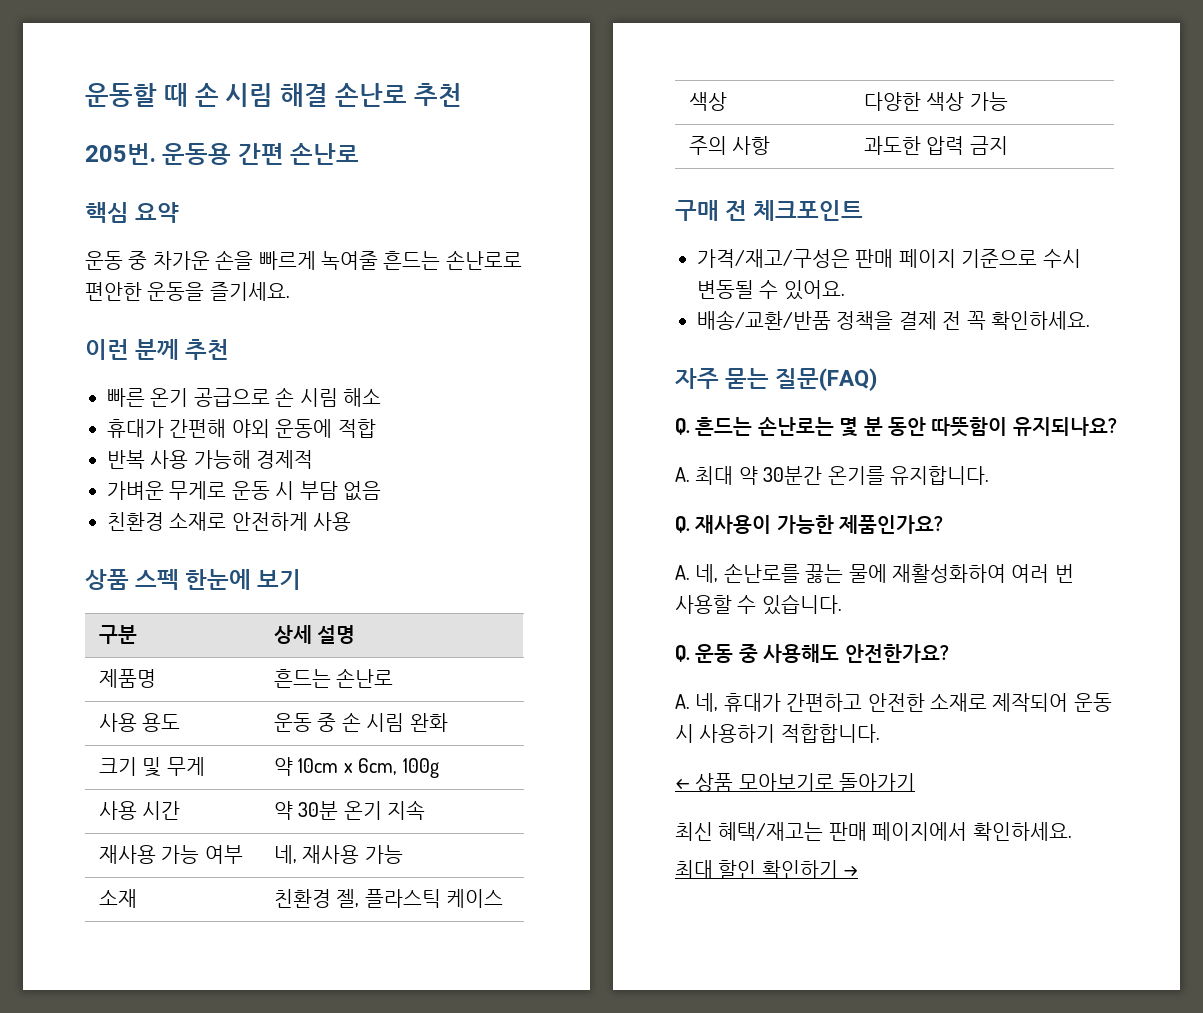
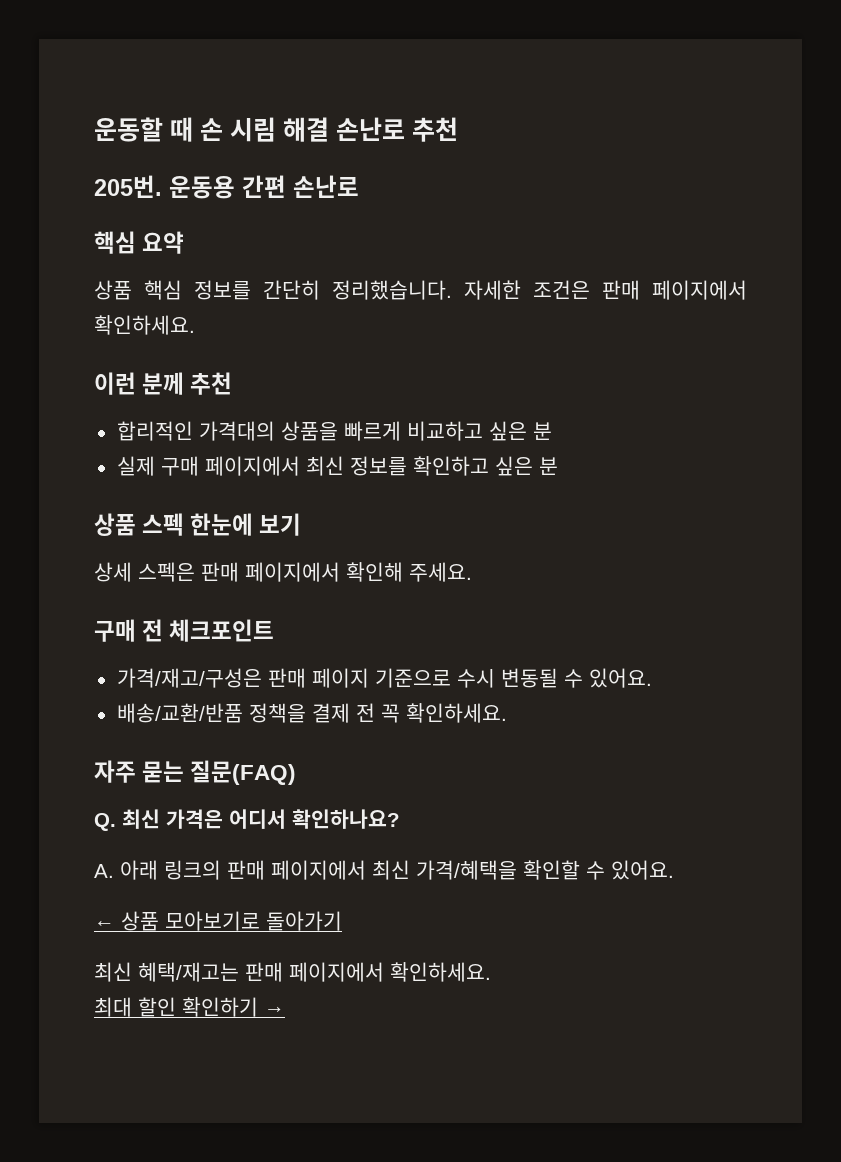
[85,250,522,270] [85,282,290,301] [85,339,230,360] [107,387,381,407] [107,419,376,438] [107,450,314,469] [107,481,381,501] [107,512,352,531] [85,569,302,590] [98,625,137,644] [273,625,356,644] [98,669,156,688] [273,668,394,688] [98,713,181,732] [273,712,448,732] [98,757,205,777] [273,757,439,778] [98,801,181,820] [273,800,426,820] [98,845,243,864] [273,845,403,864] [98,889,137,908] [273,889,504,908] [688,92,727,111] [863,92,1008,111] [688,136,771,155] [863,136,1008,155] 운동 중 차가운 손을 빠르게 녹여줄 흔드는 손난로로 편안한 운동을 즐기세요. // 이런 분께 추천 // 빠른 온기 공급으로 손 시림 해소 // 휴대가 간편해 야외 운동에 적합 // 반복 사용 가능해 경제적 // 가벼운 무게로 운동 시 부담 없음 // 친환경 소재로 안전하게 사용 // 상품 스펙 한눈에 보기 // 구분 | 상세 설명 // 제품명 | 흔드는 손난로 // 사용 용도 | 운동 중 손 시림 완화 // 크기 및 무게 | 약 10cm x 6cm, 100g // 사용 시간 | 약 30분 온기 지속 // 재사용 가능 여부 | 네, 재사용 가능 // 소재 | 친환경 젤, 플라스틱 케이스 // 색상 | 다양한 색상 가능 // 주의 사항 | 과도한 압력 금지 -> [94,280,747,300] [94,315,195,335] [94,372,233,395] [116,421,552,441] [116,456,558,476] [94,513,302,536] [94,562,472,582] 상품 핵심 정보를 간단히 정리했습니다. 자세한 조건은 판매 페이지에서 확인하세요. // 이런 분께 추천 // 합리적인 가격대의 상품을 빠르게 비교하고 싶은 분 // 실제 구매 페이지에서 최신 정보를 확인하고 싶은 분 // 상품 스펙 한눈에 보기 // 상세 스펙은 판매 페이지에서 확인해 주세요.
[695,417,1117,437] [675,466,989,485] [675,515,944,534] [675,563,1074,583] [675,594,842,615] [675,644,949,663] [675,693,1112,712] [675,724,880,743] 흔드는 손난로는 몇 분 동안 따뜻함이 유지되나요? // A. 최대 약 30분간 온기를 유지합니다. // Q. 재사용이 가능한 제품인가요? // A. 네, 손난로를 끓는 물에 재활성화하여 여러 번 사용할 수 있습니다. // Q. 운동 중 사용해도 안전한가요? // A. 네, 휴대가 간편하고 안전한 소재로 제작되어 운동 시 사용하기 적합합니다. -> [122,809,400,829] [94,860,674,880] 최신 가격은 어디서 확인하나요? // A. 아래 링크의 판매 페이지에서 최신 가격/혜택을 확인할 수 있어요.

